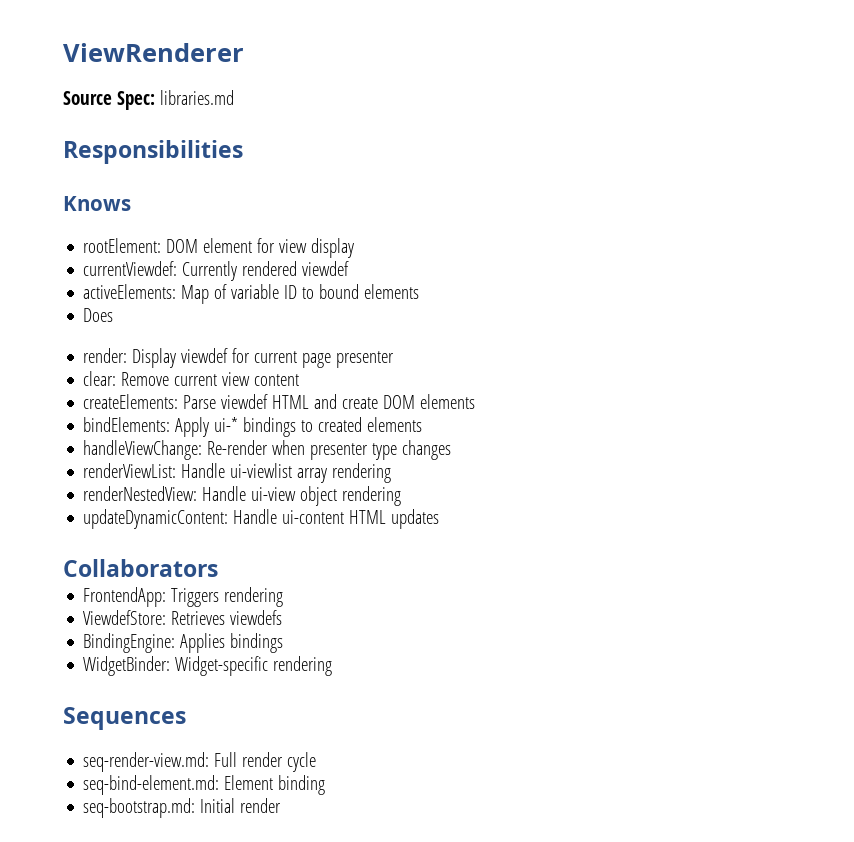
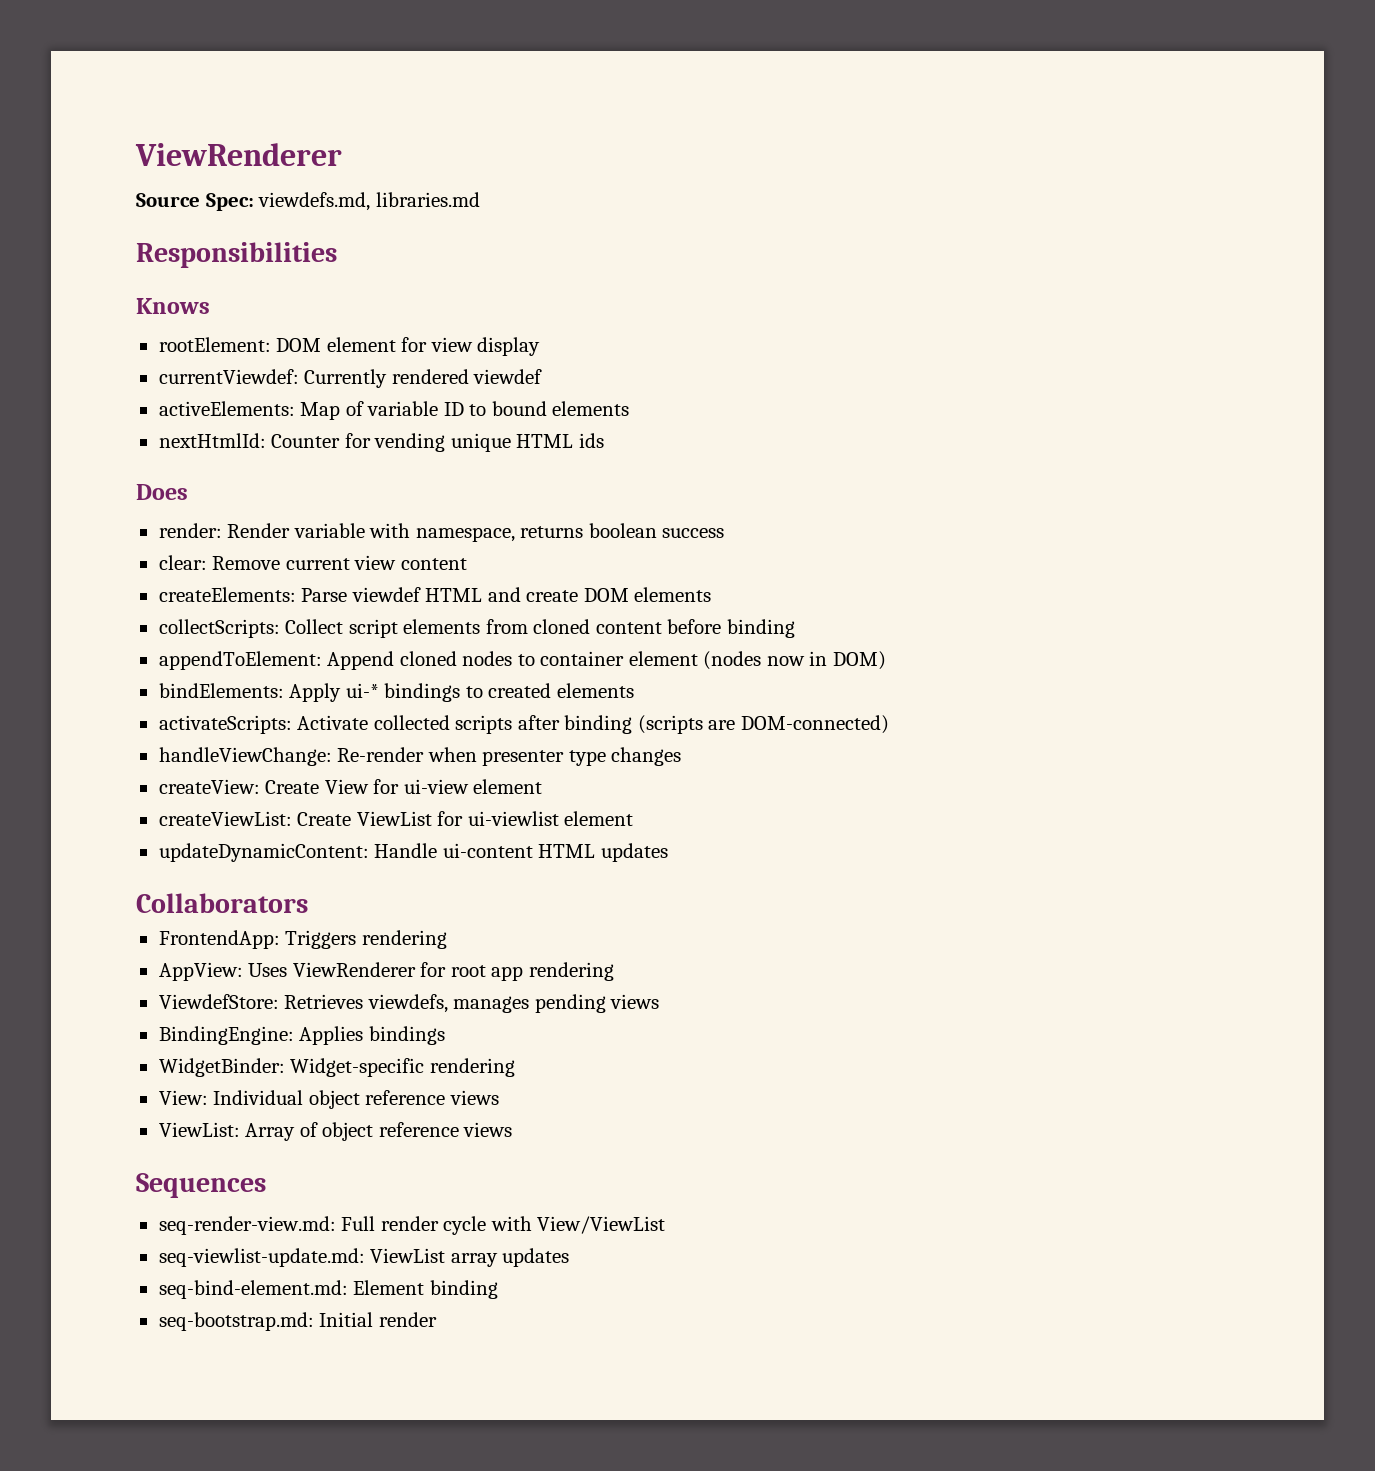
(155, 100) none -> [258,192,371,211] viewdefs.md,
[83,308,114,322] [83,348,395,368] Does // render: Display viewdef for current page presenter -> [158,433,604,452] [136,484,188,500] [158,523,725,542] nextHtmlId: Counter for vending unique HTML ids // Does // render: Render variable with namespace, returns boolean success
(476, 401) none -> [158,619,795,638] [158,651,886,670] // collectScripts: Collect script elements from cloned content before binding // appendToElement: Append cloned nodes to container element (nodes now in DOM)
(423, 424) none -> [158,715,889,734] // activateScripts: Activate collected scripts after binding (scripts are DOM-connected)
[83,463,392,483] [83,486,402,506] renderViewList: Handle ui-viewlist array rendering // renderNestedView: Handle ui-view object rendering -> [158,779,543,794] [158,811,634,826] createView: Create View for ui-view element // createViewList: Create ViewList for ui-viewlist element
[83,610,283,625] ViewdefStore: Retrieves viewdefs -> [158,962,614,981] [158,994,660,1013] AppView: Uses ViewRenderer for root app rendering // ViewdefStore: Retrieves viewdefs, manages pending views
(333, 666) none -> [158,1090,499,1109] [158,1122,513,1141] // View: Individual object reference views // ViewList: Array of object reference views
(317, 762) none -> [490,1216,666,1234] [158,1248,570,1267] with View/ViewList // seq-viewlist-update.md: ViewList array updates

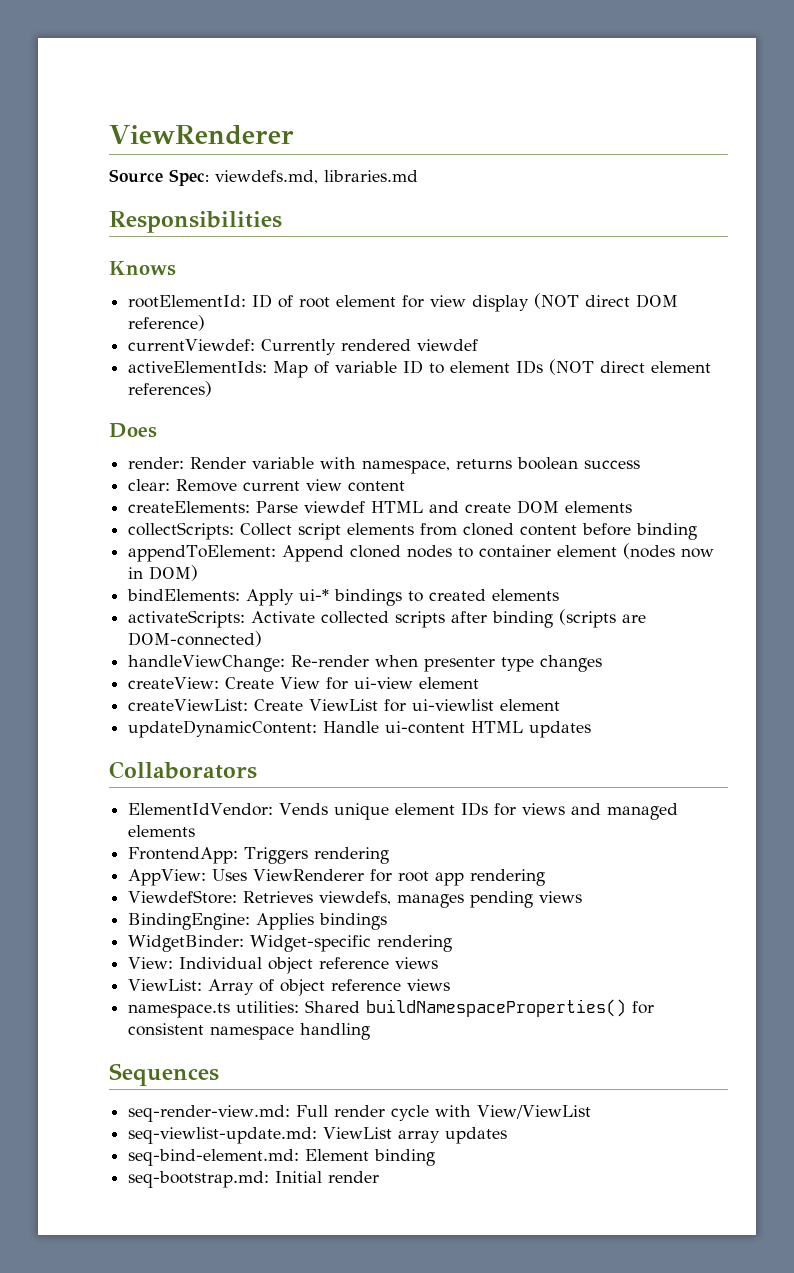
[158,337,322,352] rootElement: DOM -> [128,294,331,308] rootElementId: ID of root
(541, 346) none -> [534,293,679,309] [128,315,206,331] (NOT direct DOM reference)
[158,401,295,416] activeElements: -> [128,361,268,373] activeElementIds:
[491,401,630,416] [158,433,604,452] bound elements // nextHtmlId: Counter for vending unique HTML ids -> [450,359,712,375] [128,381,213,397] element IDs (NOT direct element references)
(308, 903) none -> [128,802,679,820] [128,825,196,837] // ElementIdVendor: Vends unique element IDs for views and managed elements
(513, 1129) none -> [128,999,655,1018] [128,1023,371,1040] // namespace.ts utilities: Shared buildNamespaceProperties() for consistent namespace handling

